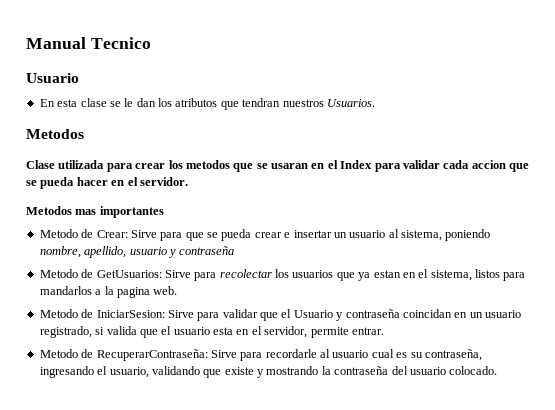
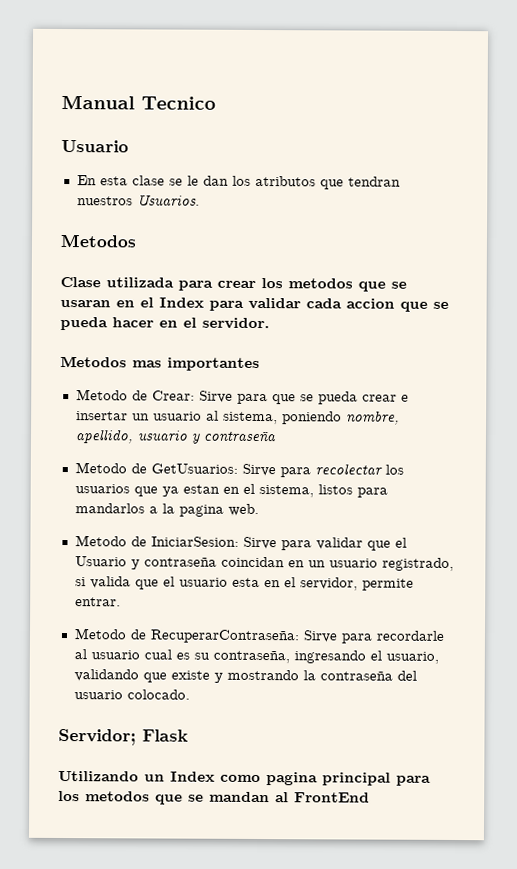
(498, 370) none -> [58,728,188,746] [58,770,431,786] [58,790,370,805] // Servidor; Flask // Utilizando un Index como pagina principal para los metodos que se mandan al FrontEnd

